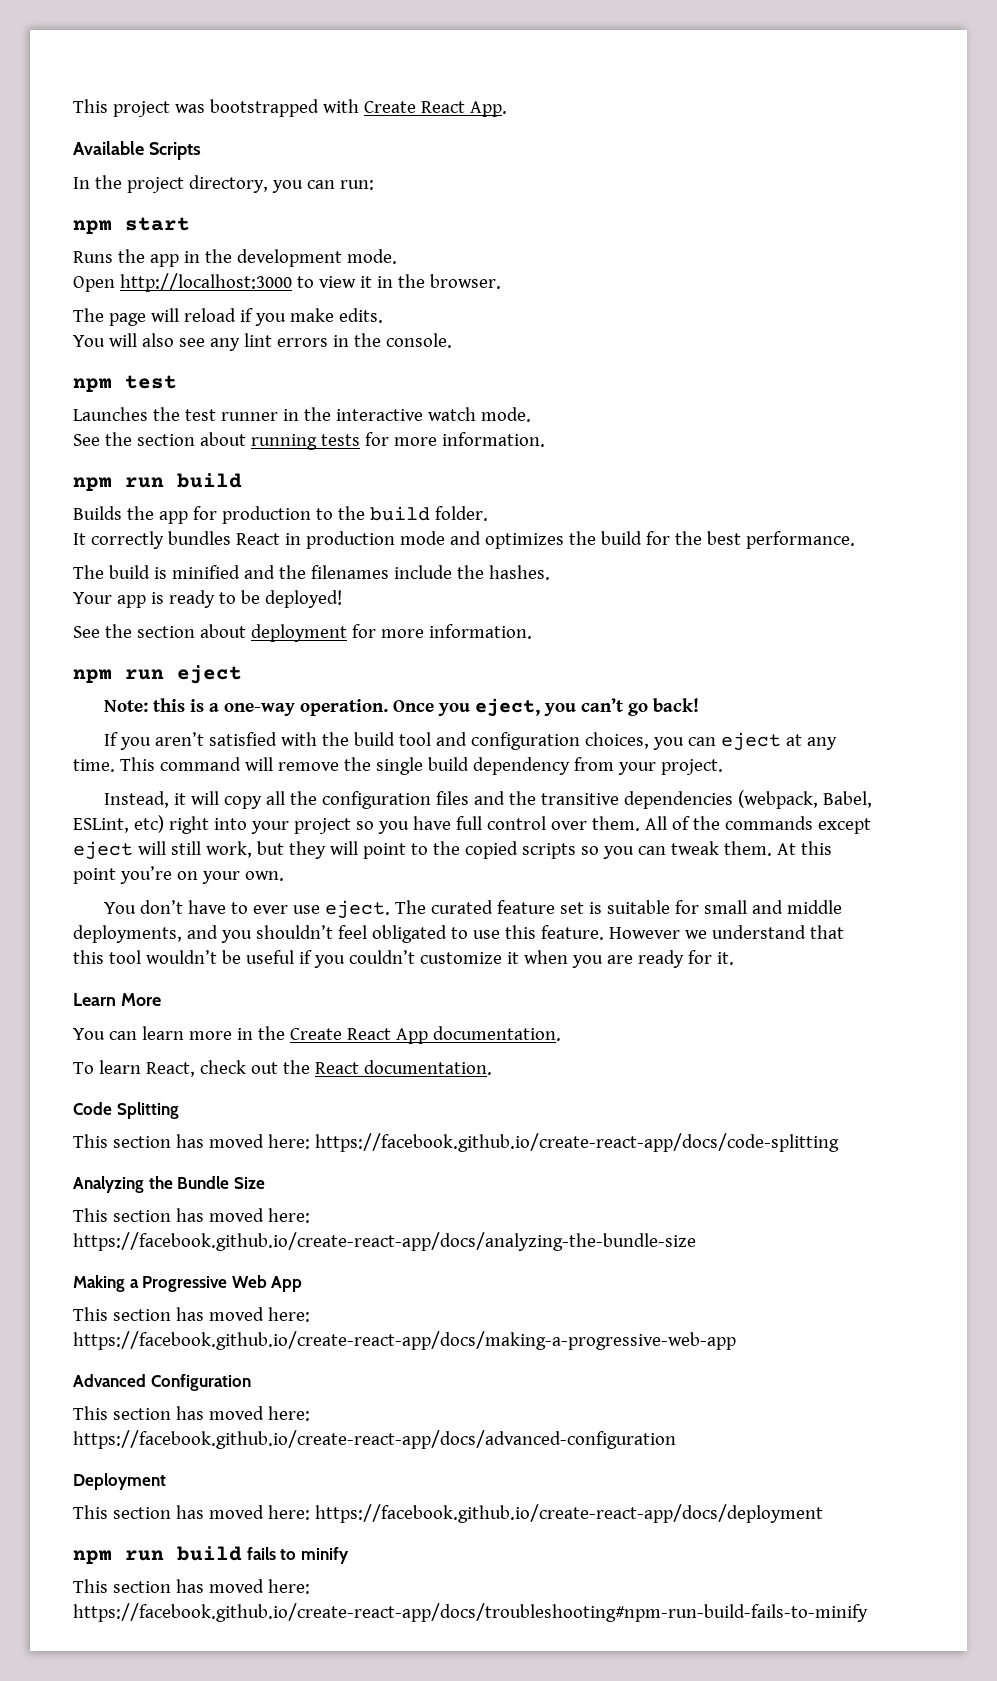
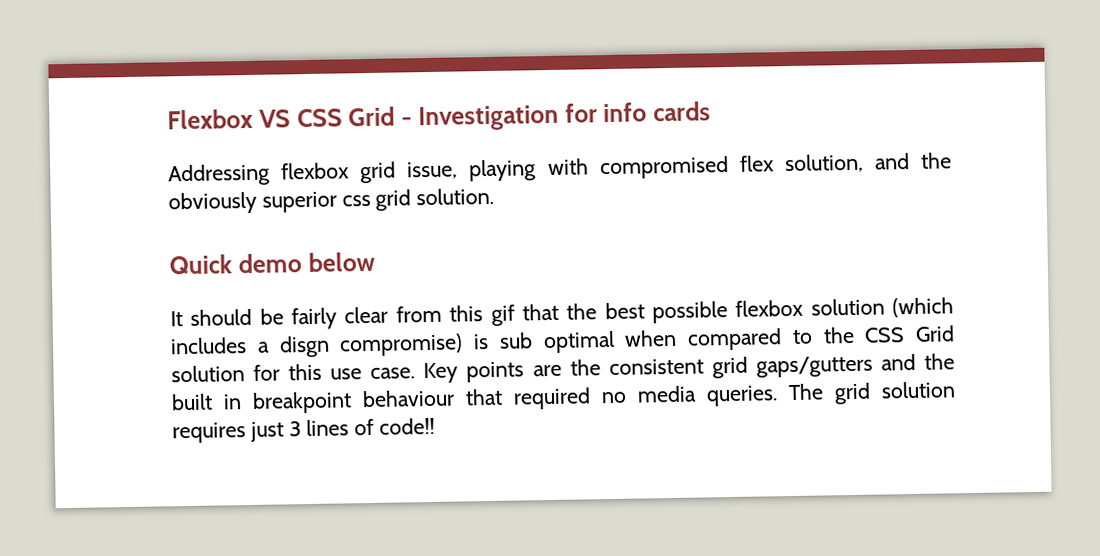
[73,99,507,117] [73,141,201,160] [73,175,374,193] [73,217,190,234] [73,249,397,267] [73,273,501,292] [73,308,383,326] [73,333,452,351] [73,375,177,392] [73,407,531,422] [73,432,545,450] [73,473,242,491] [73,506,488,524] [73,531,855,549] [73,565,550,580] [73,590,342,608] [73,624,532,642] [73,665,242,684] [103,698,699,717] [103,732,837,751] [73,757,723,775] [103,790,872,809] [73,815,871,834] [73,841,832,860] [73,866,284,884] [103,900,842,919] [73,925,844,943] [73,950,734,968] [73,993,161,1006] [73,1026,561,1044] [73,1060,492,1077] [73,1102,179,1119] [73,1133,839,1152] [73,1176,265,1193] [73,1208,310,1223] [73,1232,696,1251] [73,1275,303,1292] [73,1307,310,1322] [73,1331,736,1350] [73,1374,251,1391] [73,1406,310,1421] [73,1430,676,1449] [73,1473,166,1490] [73,1504,823,1523] [73,1546,349,1564] [73,1579,310,1594] [73,1603,868,1622] This project was bootstrapped with Create React App. // Available Scripts // In the project directory, you can run: // npm start // Runs the app in the development mode. // Open http://localhost:3000 to view it in the browser. // The page will reload if you make edits. // You will also see any lint errors in the console. // npm test // Launches the test runner in the interactive watch mode. // See the section about running tests for more information. // npm run build // Builds the app for production to the build folder. // It correctly bundles React in production mode and optimizes the build for the best performance. // The build is minified and the filenames include the hashes. // Your app is ready to be deployed! // See the section about deployment for more information. // npm run eject // Note: this is a one-way operation. Once you eject, you can’t go back! // If you aren’t satisfied with the build tool and configuration choices, you can eject at any time. This command will remove the single build dependency from your project. // Instead, it will copy all the configuration files and the transitive dependencies (webpack, Babel, ESLint, etc) right into your project so you have full control over them. All of the commands except eject will still work, but they will point to the copied scripts so you can tweak them. At this point you’re on your own. // You don’t have to ever use eject. The curated feature set is suitable for small and middle deployments, and you shouldn’t feel obligated to use this feature. However we understand that this tool wouldn’t be useful if you couldn’t customize it when you are ready for it. // Learn More // You can learn more in the Create React App documentation. // To learn React, check out the React documentation. // Code Splitting // This section has moved here: https://facebook.github.io/create-react-app/docs/code-splitting // Analyzing the Bundle Size // This section has moved here: https://facebook.github.io/create-react-app/docs/analyzing-the-bundle-size // Making a Progressive Web App // This section has moved here: https://facebook.github.io/create-react-app/docs/making-a-progressive-web-app // Advanced Configuration // This section has moved here: https://facebook.github.io/create-react-app/docs/advanced-configuration // Deployment // This section has moved here: https://facebook.github.io/create-react-app/docs/deployment // npm run build fails to minify // This section has moved here: https://facebook.github.io/create-react-app/docs/troubleshooting#npm-run-build-fails-to-minify -> [167,101,711,132] [168,152,953,187] [168,187,495,215] [169,251,375,275] [170,297,954,330] [170,325,955,358] [171,353,955,384] [171,381,956,414] [172,417,436,444] Flexbox VS CSS Grid - Investigation for info cards // Addressing flexbox grid issue, playing with compromised flex solution, and the obviously superior css grid solution. // Quick demo below // It should be fairly clear from this gif that the best possible flexbox solution (which includes a disgn compromise) is sub optimal when compared to the CSS Grid solution for this use case. Key points are the consistent grid gaps/gutters and the built in breakpoint behaviour that required no media queries. The grid solution requires just 3 lines of code!!

